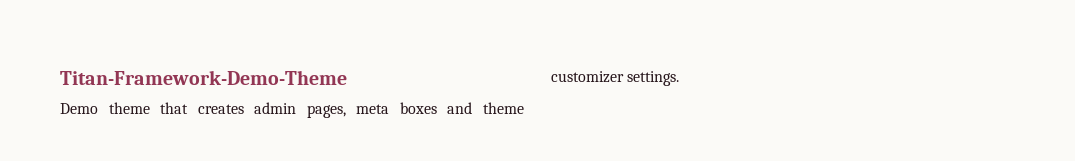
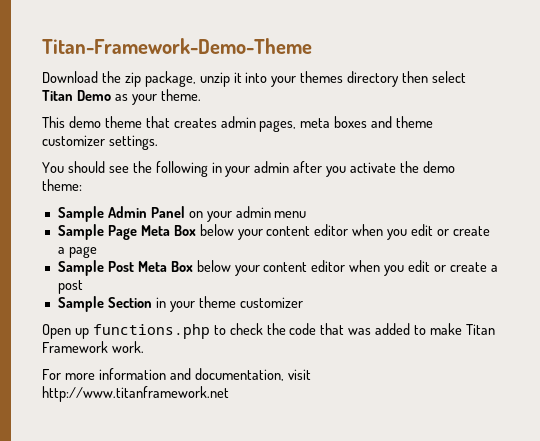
[60,103,98,114] Demo -> [42,71,467,87] [42,89,201,105] [42,116,101,128] Download the zip package, unzip it into your themes directory then select Titan Demo as your theme. // This demo
(680, 78) none -> [42,161,455,177] [42,179,82,191] [57,206,307,222] [57,224,490,240] [57,246,97,258] [57,260,498,276] [57,280,83,294] [57,296,303,312] [42,323,495,339] [42,341,144,353] [42,368,311,381] [42,386,229,402] // You should see the following in your admin after you activate the demo theme: // Sample Admin Panel on your admin menu // Sample Page Meta Box below your content editor when you edit or create a page // Sample Post Meta Box below your content editor when you edit or create a post // Sample Section in your theme customizer // Open up functions.php to check the code that was added to make Titan Framework work. // For more information and documentation, visit http://www.titanframework.net

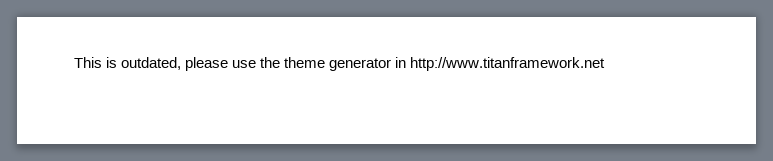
[42,38,312,54] [42,71,467,87] [42,89,201,105] [42,116,434,132] [42,135,158,150] [42,161,455,177] [42,179,82,191] [57,206,307,222] [57,224,490,240] [57,246,97,258] [57,260,498,276] [57,280,83,294] [57,296,303,312] [42,323,495,339] [42,341,144,353] [42,368,311,381] Titan-Framework-Demo-Theme // Download the zip package, unzip it into your themes directory then select Titan Demo as your theme. // This demo theme that creates admin pages, meta boxes and theme customizer settings. // You should see the following in your admin after you activate the demo theme: // Sample Admin Panel on your admin menu // Sample Page Meta Box below your content editor when you edit or create a page // Sample Post Meta Box below your content editor when you edit or create a post // Sample Section in your theme customizer // Open up functions.php to check the code that was added to make Titan Framework work. // For more information and documentation, visit -> [74,57,407,71] This is outdated, please use the theme generator in

